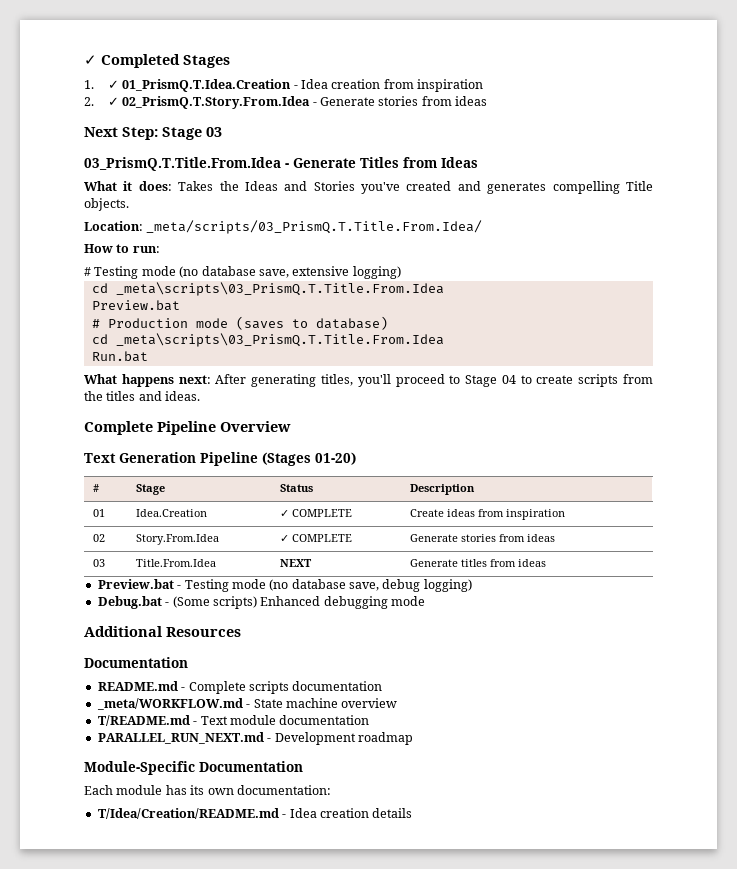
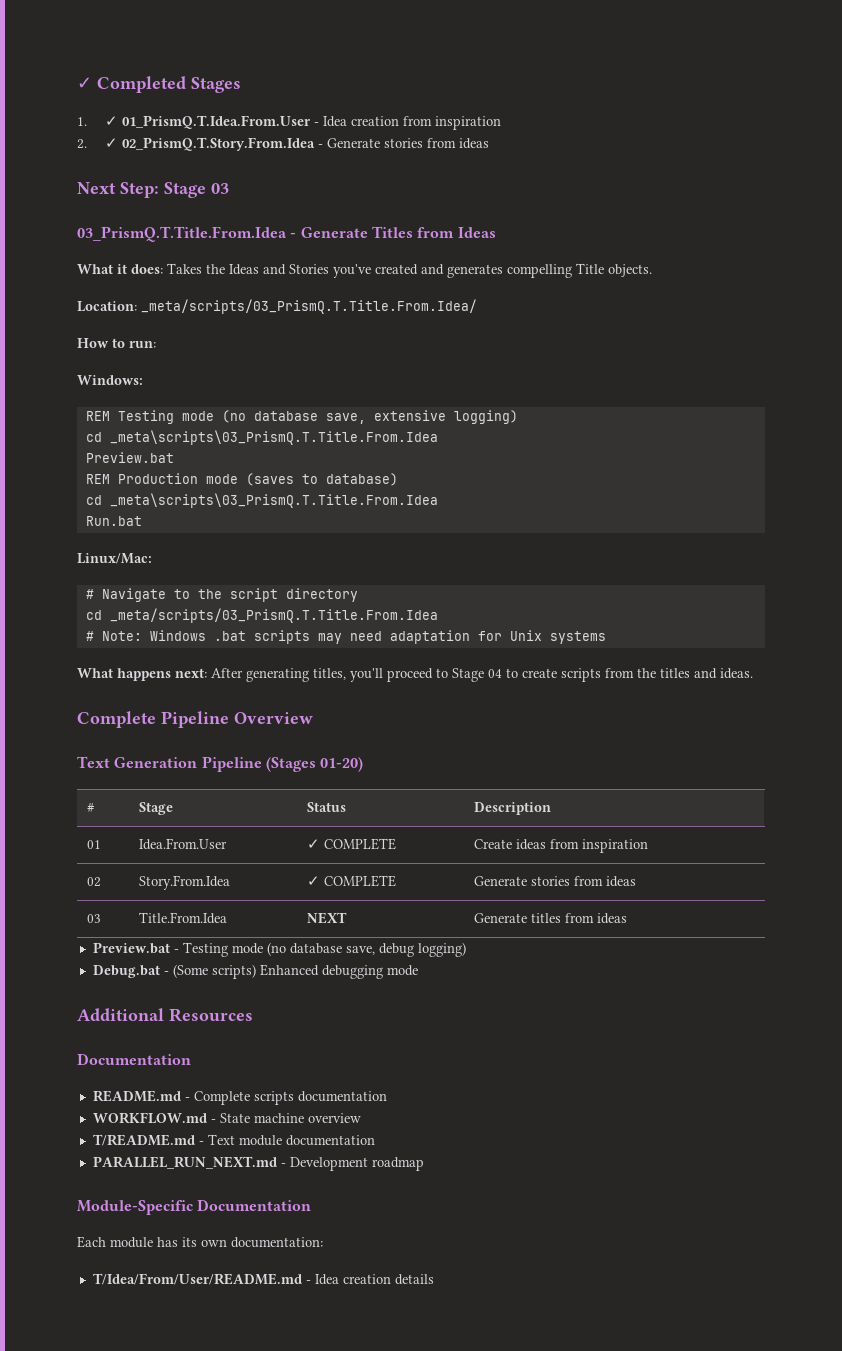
[122,79,292,92] 01_PrismQ.T.Idea.Creation -> [121,115,311,129] 01_PrismQ.T.Idea.From.User
[84,267,91,276] # -> [77,375,143,385] [85,411,110,421] Windows: // REM
[91,319,100,328] # -> [85,474,110,484] REM
(148, 356) none -> [77,553,152,564] [85,588,358,602] [85,608,438,623] [85,630,606,644] // Linux/Mac: // # Navigate to the script directory // cd _meta/scripts/03_PrismQ.T.Title.From.Idea // # Note: Windows .bat scripts may need adaptation for Unix systems
[135,509,207,517] Idea.Creation -> [138,838,227,850] Idea.From.User
[96,698,243,710] _meta/WORKFLOW.md -> [92,1112,207,1124] WORKFLOW.md
[97,808,279,819] T/Idea/Creation/README.md -> [92,1273,302,1285] T/Idea/From/User/README.md

